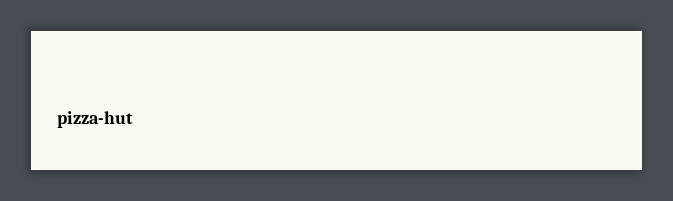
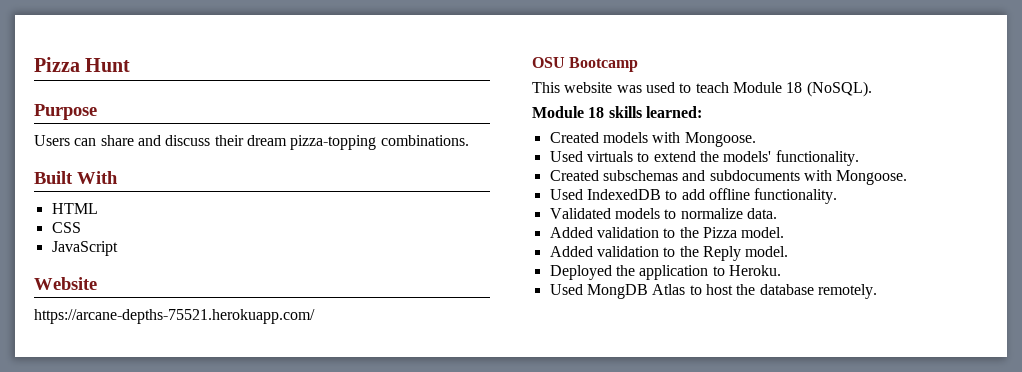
[57,111,133,128] pizza-hut -> [34,57,131,72] [34,104,97,120] [34,135,469,150] [34,171,118,184] [51,203,98,214] [51,222,81,233] [51,241,118,256] [34,277,97,290] [34,309,315,324] [532,57,639,72] [532,81,872,97] [532,106,702,118] [549,132,756,147] [549,150,859,166] [549,170,908,185] [549,188,838,204] [549,208,777,219] [549,227,785,238] [549,246,789,261] [549,265,781,280] [549,284,877,299] Pizza Hunt // Purpose // Users can share and discuss their dream pizza-topping combinations. // Built With // HTML // CSS // JavaScript // Website // https://arcane-depths-75521.herokuapp.com/ // OSU Bootcamp // This website was used to teach Module 18 (NoSQL). // Module 18 skills learned: // Created models with Mongoose. // Used virtuals to extend the models' functionality. // Created subschemas and subdocuments with Mongoose. // Used IndexedDB to add offline functionality. // Validated models to normalize data. // Added validation to the Pizza model. // Added validation to the Reply model. // Deployed the application to Heroku. // Used MongDB Atlas to host the database remotely.

